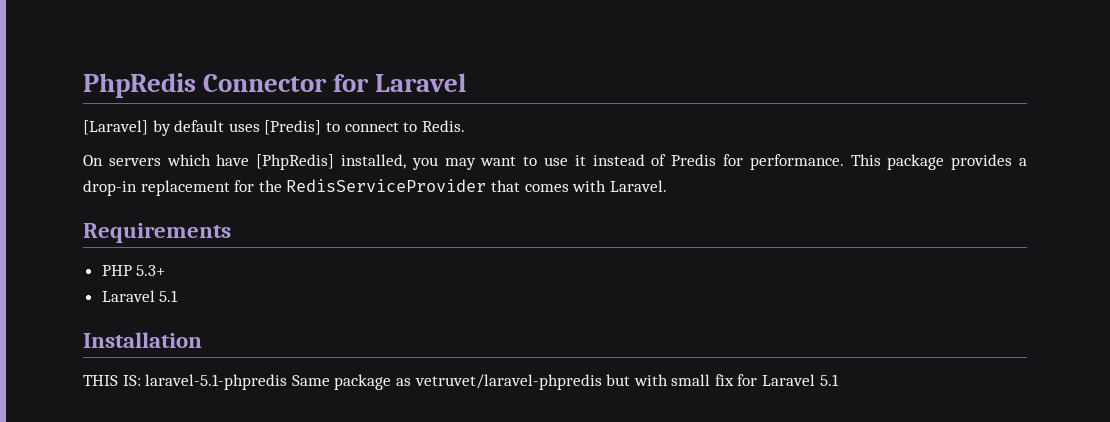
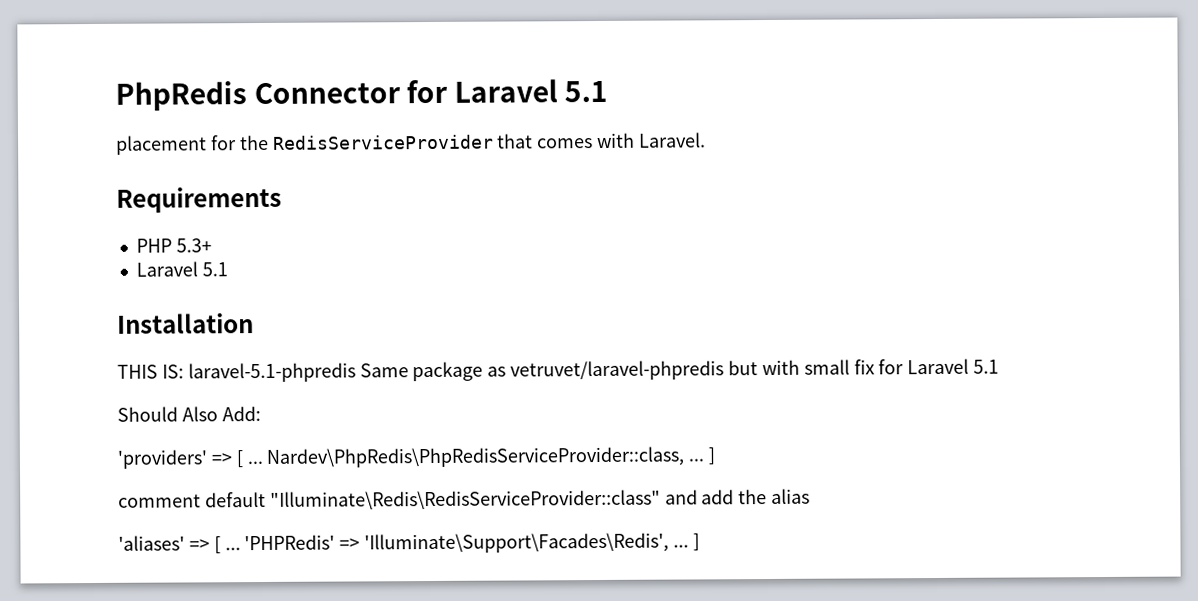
[83,120,465,136] [83,154,1027,170] [83,180,230,196] // [Laravel] by default uses [Predis] to connect to Redis. // On servers which have [PhpRedis] installed, you may want to use it instead of Predis for performance. This package provides a drop-in replacement -> [564,80,609,103] [116,135,207,155] 5.1 // placement
(839, 380) none -> [117,406,261,422] [117,446,716,469] [118,488,811,510] [118,532,700,554] // Should Also Add: // 'providers' => [ ... Nardev\PhpRedis\PhpRedisServiceProvider::class, ... ] // comment default "Illuminate\Redis\RedisServiceProvider::class" and add the alias // 'aliases' => [ ... 'PHPRedis' => 'Illuminate\Support\Facades\Redis', ... ]

